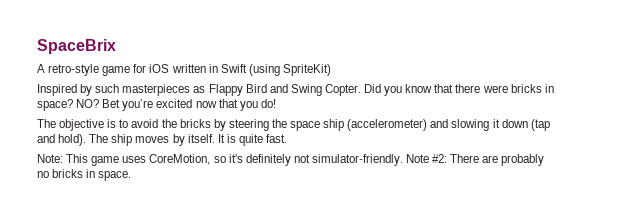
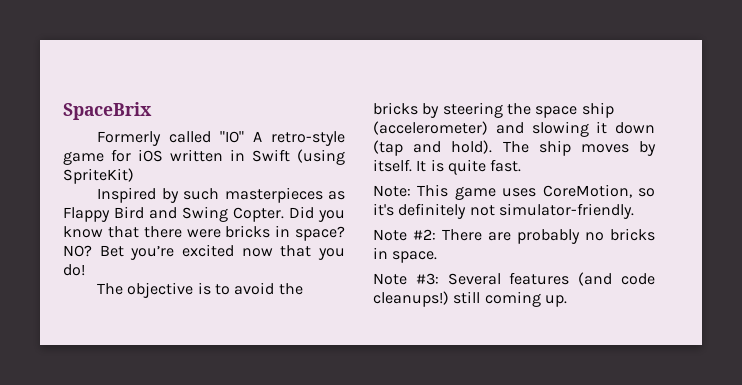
(116, 46) none -> [97,131,245,146] Formerly called "IO"
(403, 160) none -> (634, 211) //
(132, 176) none -> [373,272,655,286] [373,291,567,307] // Note #3: Several features (and code cleanups!) still coming up.

